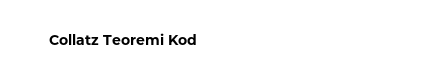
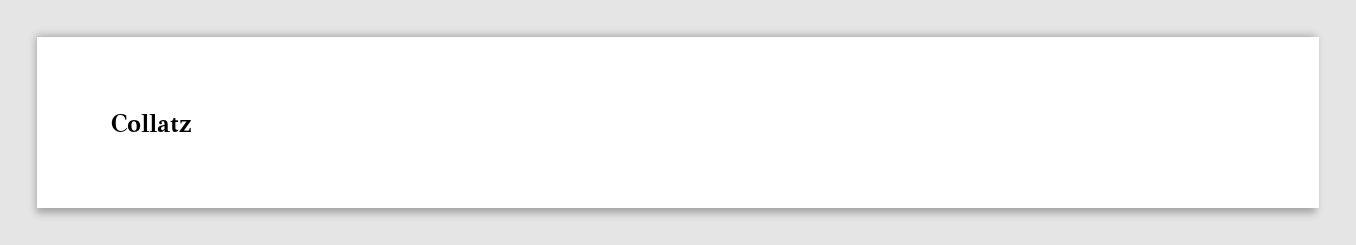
[103,33,197,45] Teoremi Kod -> (191, 123) none

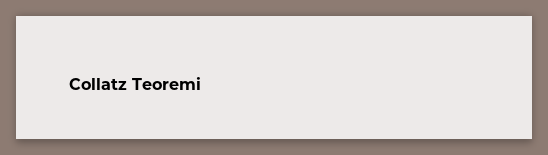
(191, 123) none -> [132,77,201,90] Teoremi

